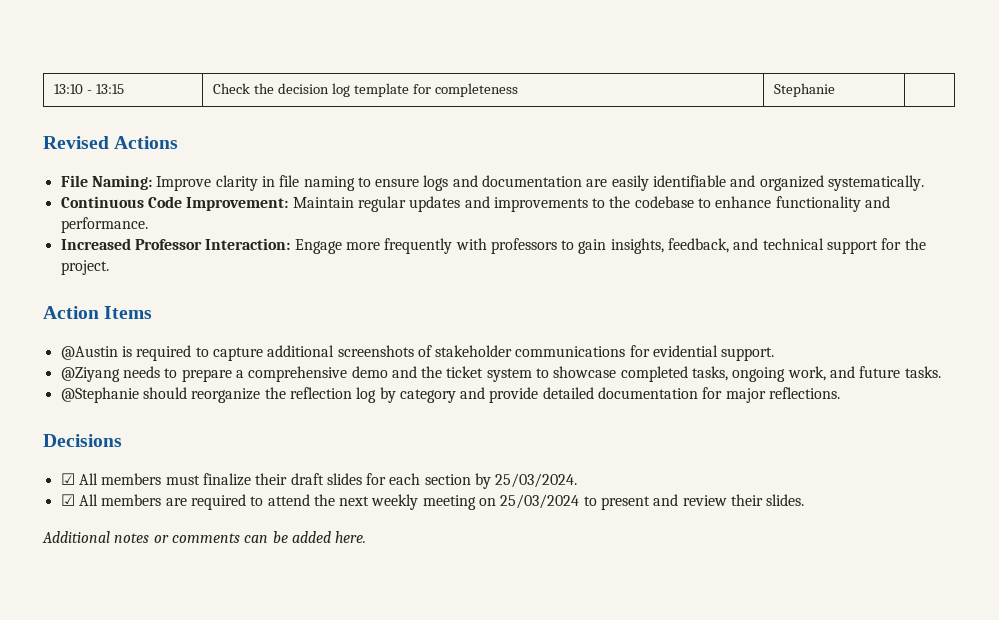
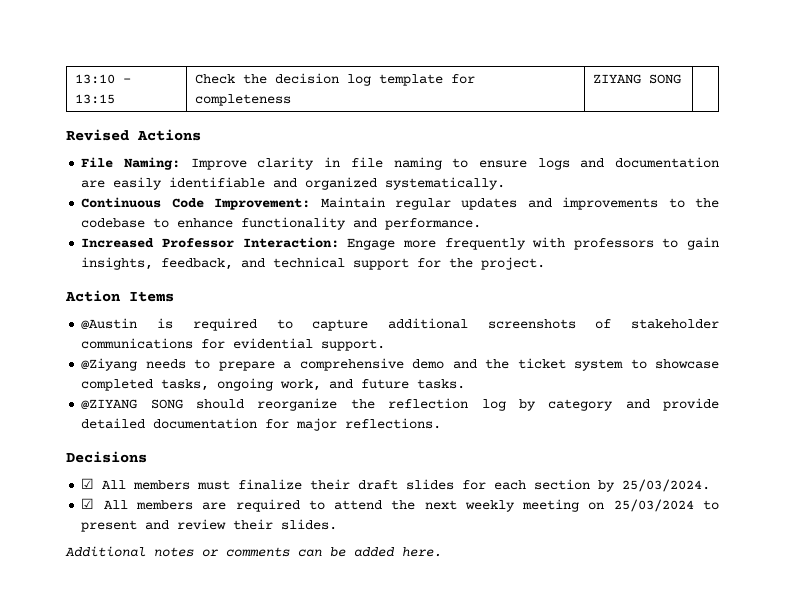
[774,83,836,97] Stephanie -> [593,74,682,84] ZIYANG SONG
[60,387,139,403] @Stephanie -> [81,399,183,410] @ZIYANG SONG

